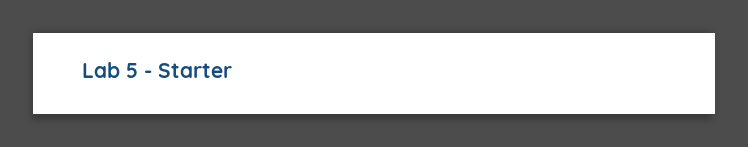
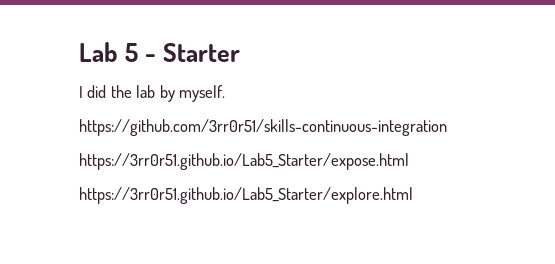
(232, 70) none -> [79,85,226,102] [79,119,447,136] [79,153,409,170] [79,187,413,204] // I did the lab by myself. // https://github.com/3rr0r51/skills-continuous-integration // https://3rr0r51.github.io/Lab5_Starter/expose.html // https://3rr0r51.github.io/Lab5_Starter/explore.html

